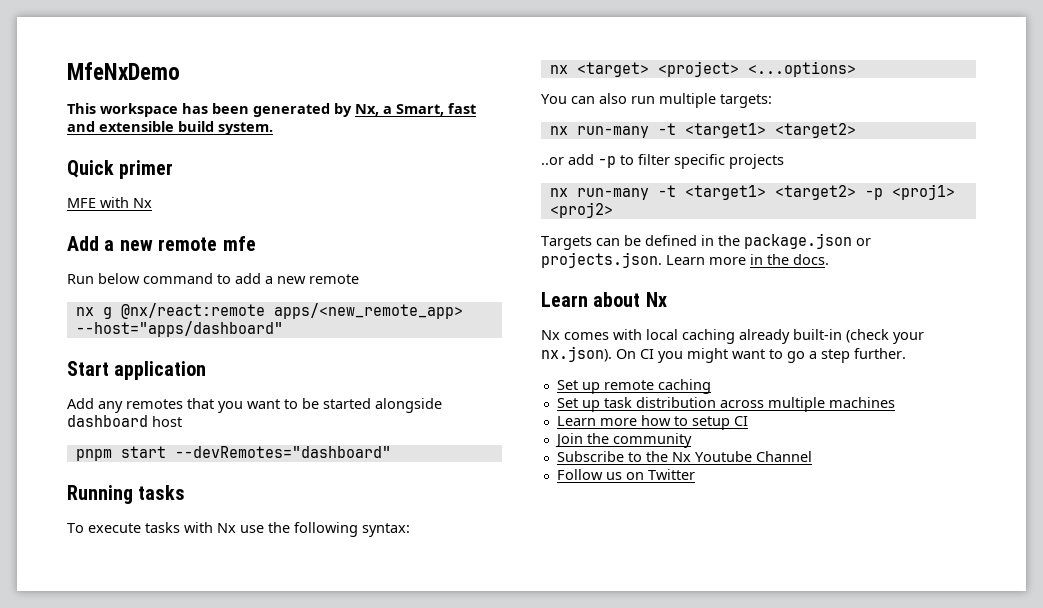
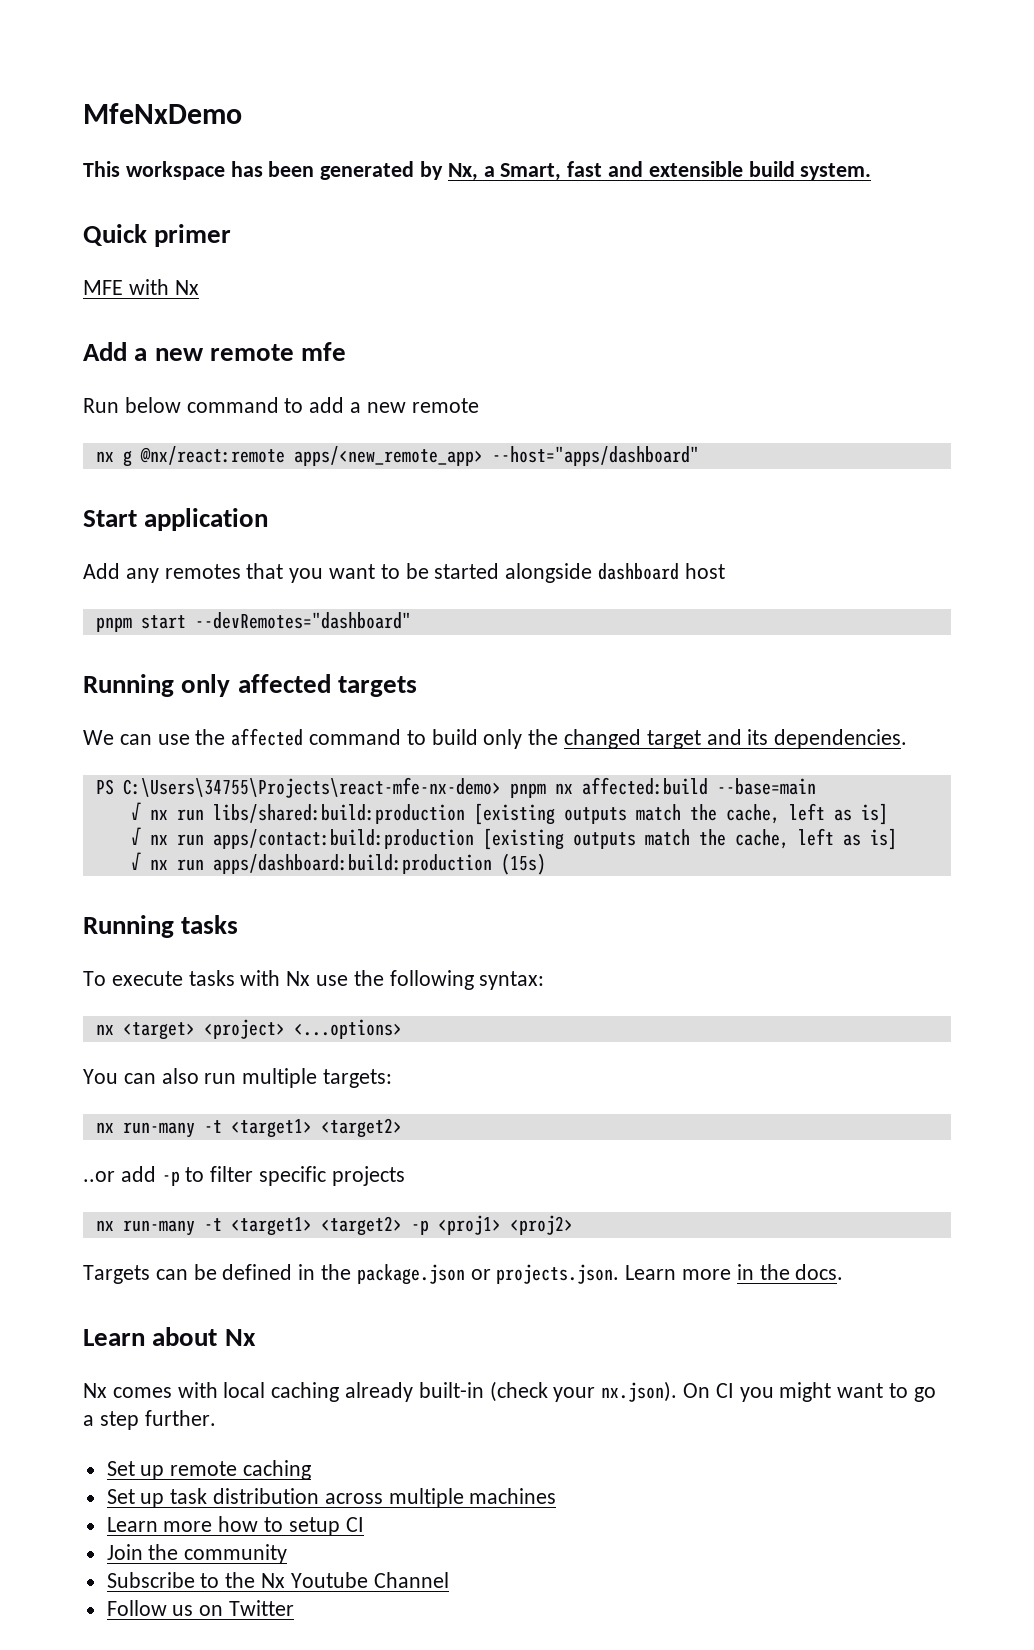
(391, 452) none -> [83,674,417,697] [83,728,908,749] [95,777,816,798] [131,802,888,825] [131,827,897,850] [131,852,546,875] // Running only affected targets // We can use the affected command to build only the changed target and its dependencies. // PS C:\Users\34755\Projects\react-mfe-nx-demo> pnpm nx affected:build --base=main // √ nx run libs/shared:build:production [existing outputs match the cache, left as is] // √ nx run apps/contact:build:production [existing outputs match the cache, left as is] // √ nx run apps/dashboard:build:production (15s)

